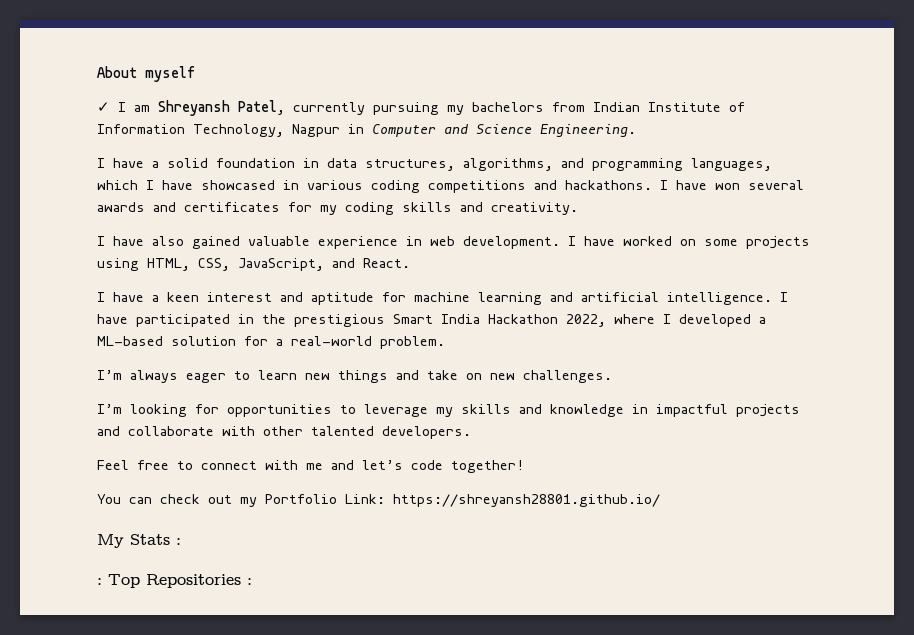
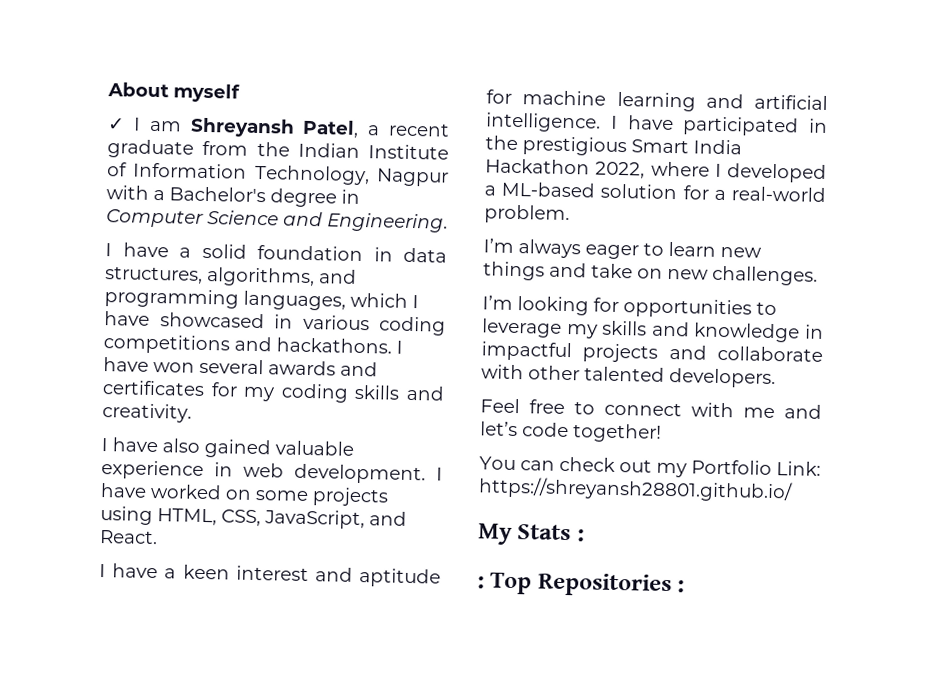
[293,102,585,115] currently pursuing my bachelors from -> [367,122,450,137] [107,139,290,159] a recent graduate from the
[348,124,532,137] in Computer and Science -> [106,185,360,208] [106,209,323,228] with a Bachelor's degree in Computer Science and

